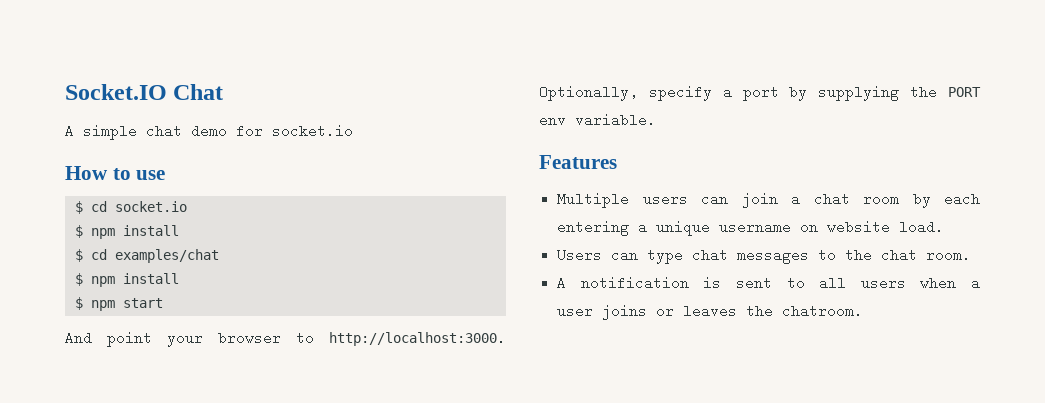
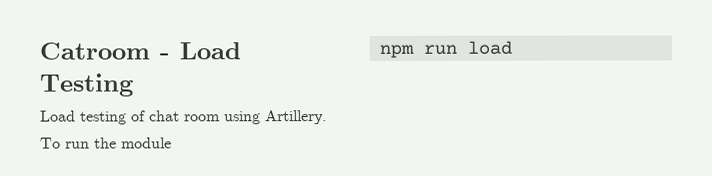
[65,84,224,100] [65,124,353,140] [65,166,166,180] [74,201,187,214] [74,225,179,239] [74,249,219,263] [74,273,179,287] [74,297,163,311] [65,331,506,347] [539,85,981,101] [539,113,656,127] [539,155,617,169] [557,192,980,208] [557,220,945,236] [557,248,972,264] [557,276,980,290] [557,304,864,320] Socket.IO Chat // A simple chat demo for socket.io // How to use // $ cd socket.io // $ npm install // $ cd examples/chat // $ npm install // $ npm start // And point your browser to http://localhost:3000. Optionally, specify a port by supplying the PORT env variable. // Features // Multiple users can join a chat room by each entering a unique username on website load. // Users can type chat messages to the chat room. // A notification is sent to all users when a user joins or leaves the chatroom. -> [39,42,241,60] [39,73,134,97] [40,110,327,125] [40,137,172,149] [378,40,512,58] Catroom - Load Testing // Load testing of chat room using Artillery. // To run the module // npm run load

